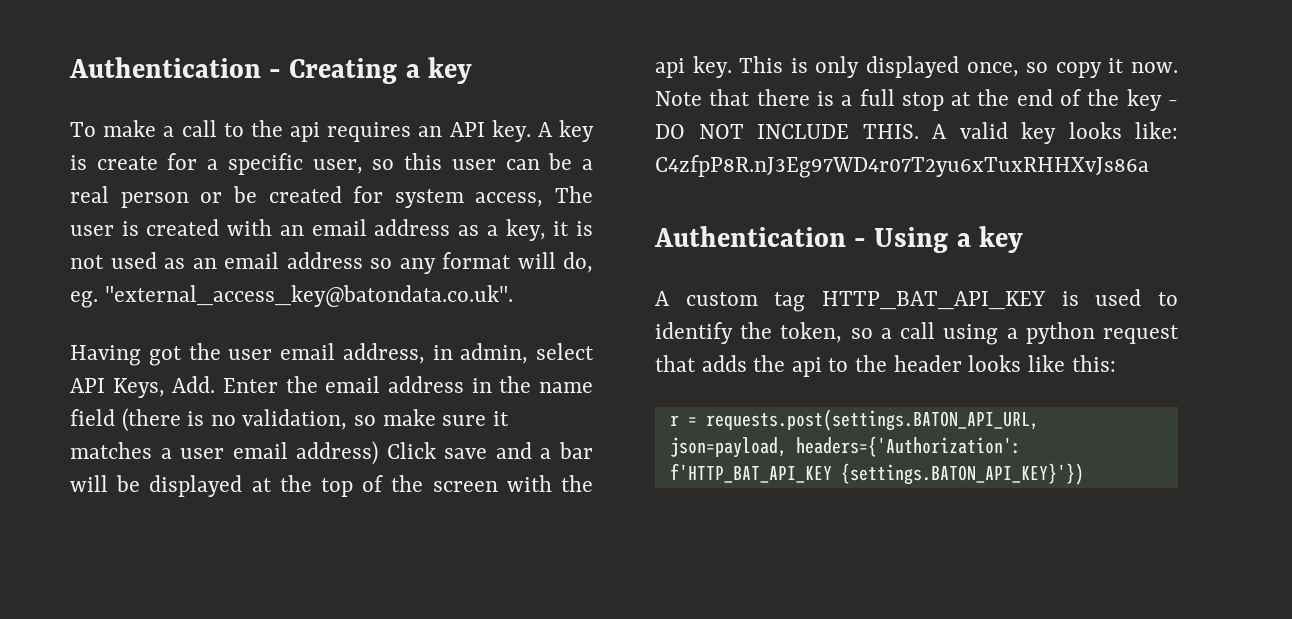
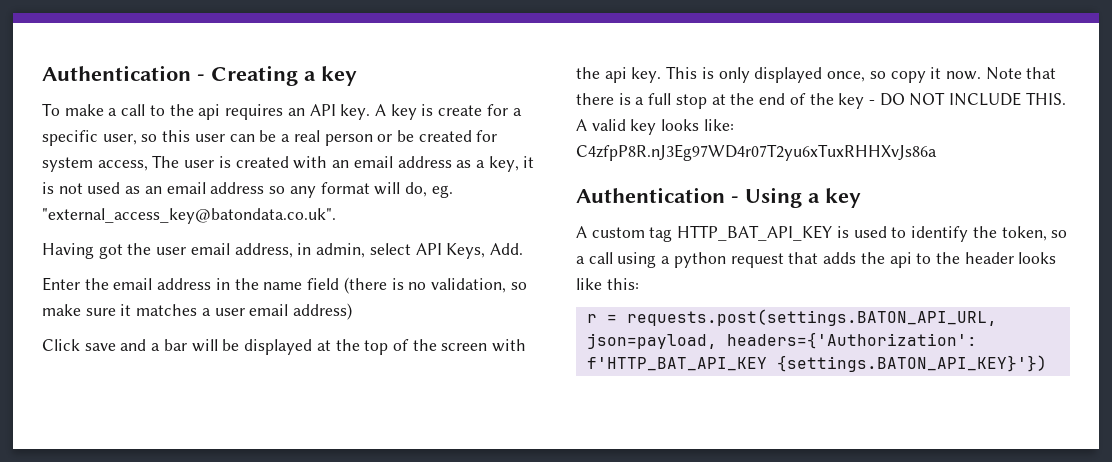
(216, 384) none -> (523, 249) //
(379, 453) none -> (353, 311) //

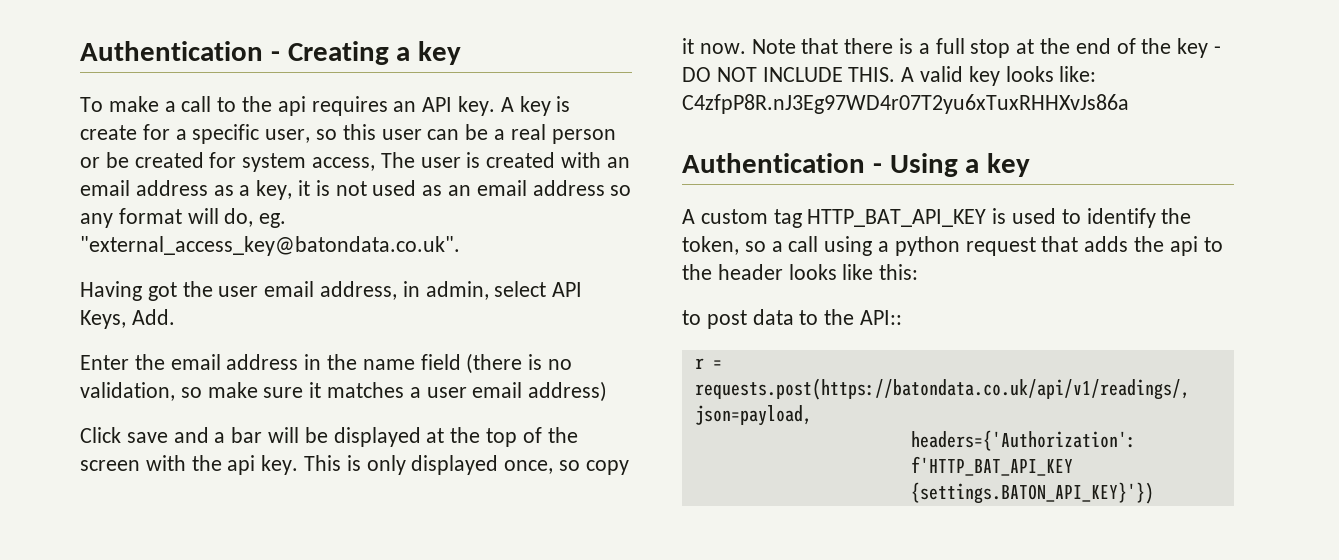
(639, 284) none -> [682,309,903,329] // to post data to the API::
[626,309,997,326] requests.post(settings.BATON_API_URL, -> [694,378,1190,400] requests.post(https://batondata.co.uk/api/v1/readings/,
(717, 341) none -> (812, 415) //

